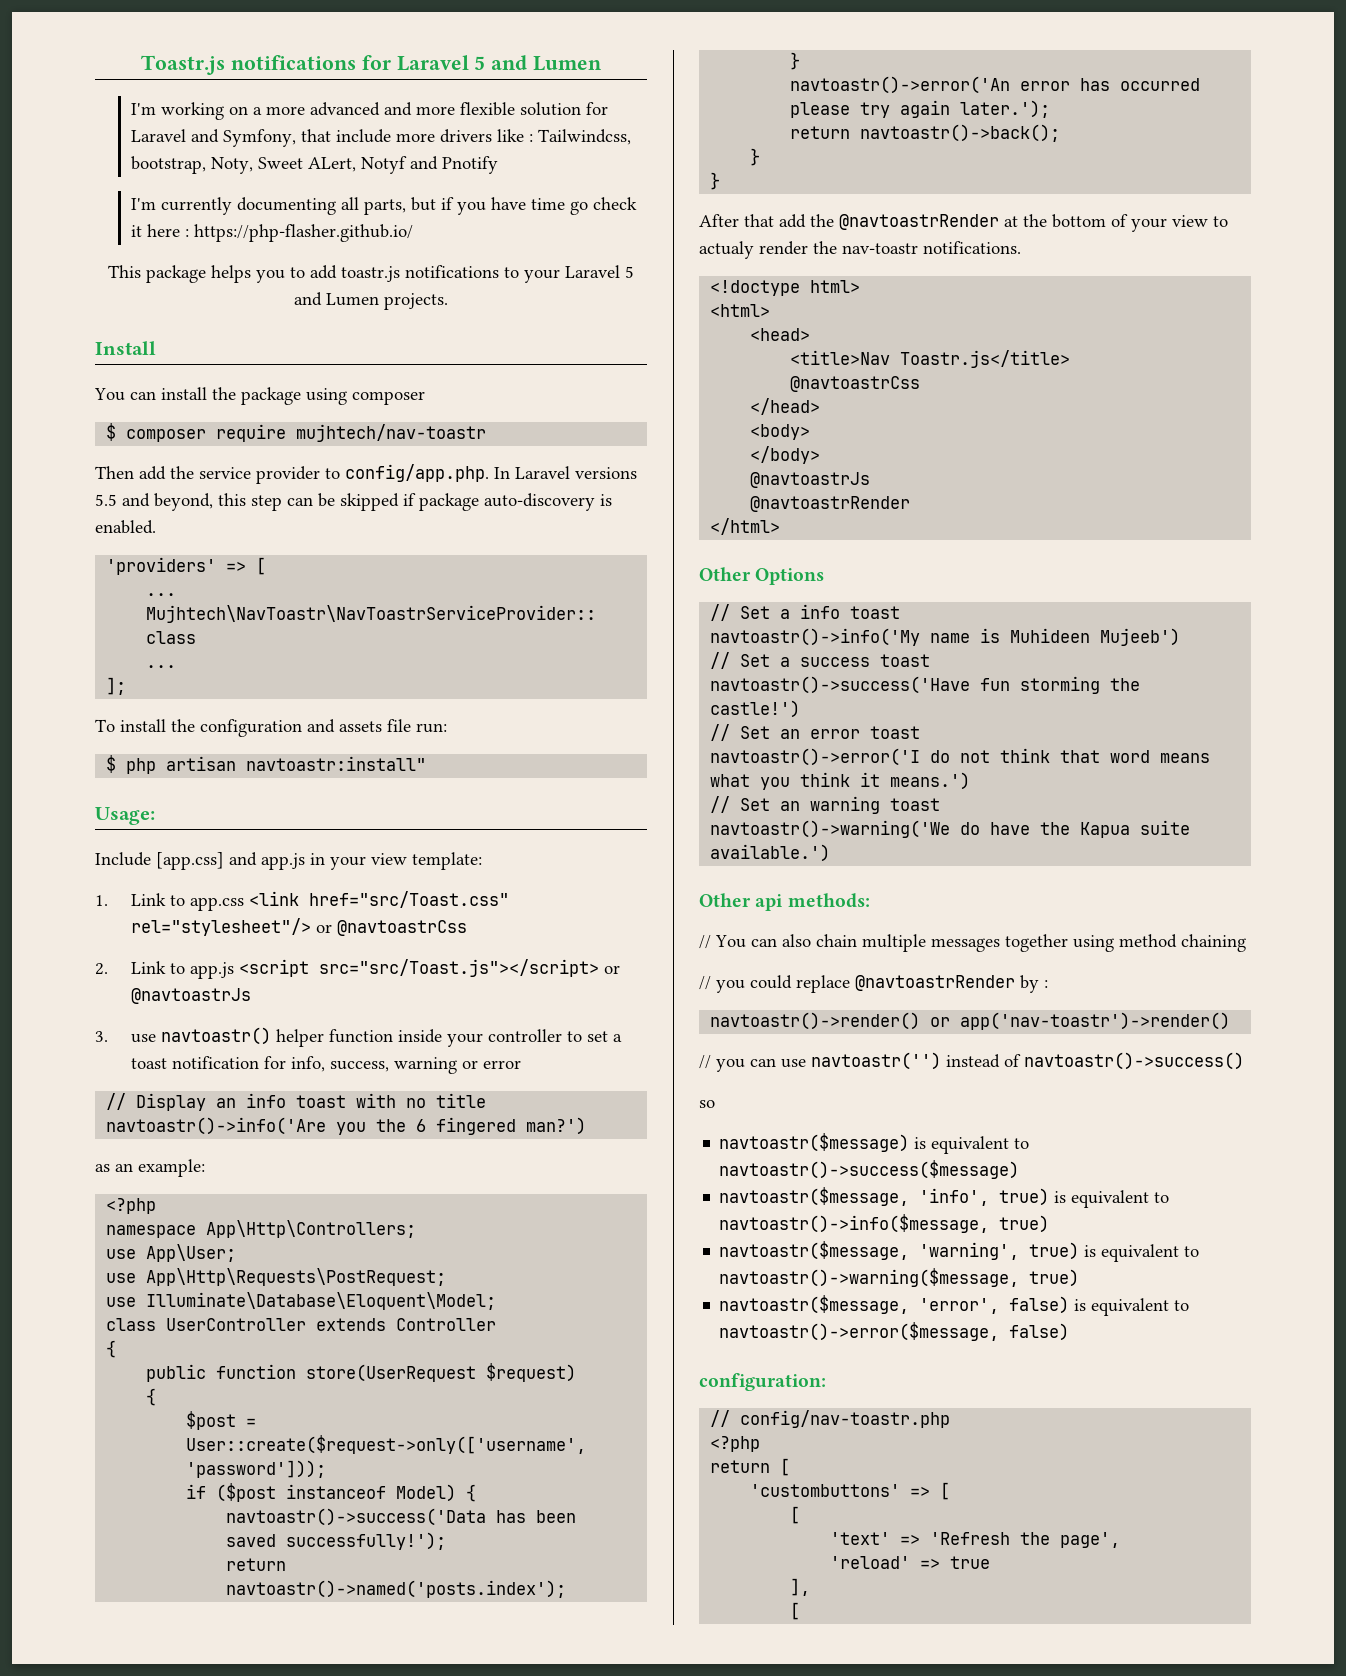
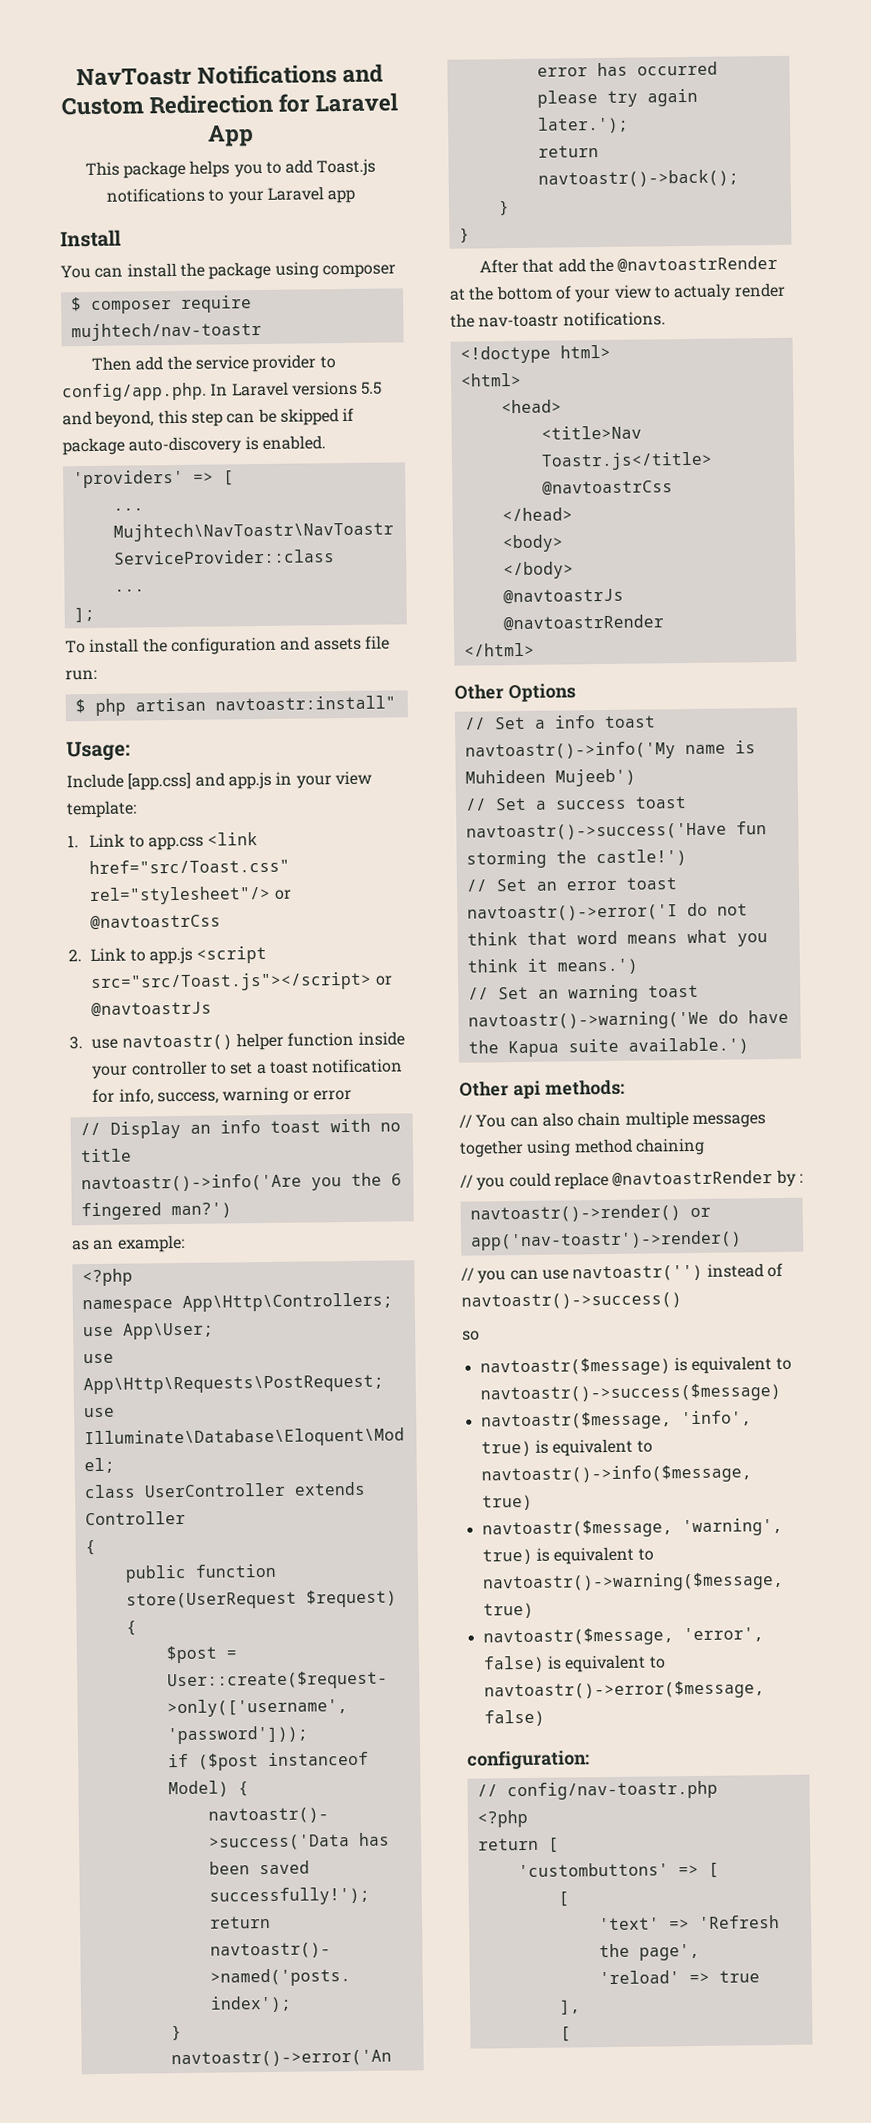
[141,55,602,75] [130,102,608,120] [130,129,631,147] [130,156,498,174] [130,197,637,215] [130,224,413,242] Toastr.js notifications for Laravel 5 and Lumen // I'm working on a more advanced and more flexible solution for Laravel and Symfony, that include more drivers like : Tailwindcss, bootstrap, Noty, Sweet ALert, Notyf and Pnotify // I'm currently documenting all parts, but if you have time go check it here : https://php-flasher.github.io/ -> [75,63,384,87] [60,92,399,116] [207,125,254,147] NavToastr Notifications and Custom Redirection for Laravel App
[341,266,400,282] toastr.js -> [316,158,377,177] Toast.js
[625,266,634,278] [294,292,448,310] 5 and Lumen projects. -> [327,189,356,204] app

